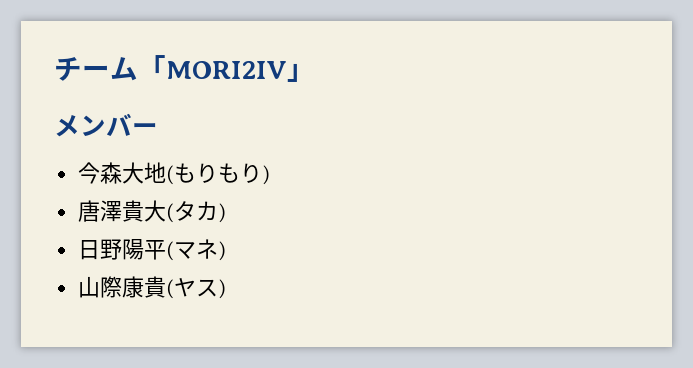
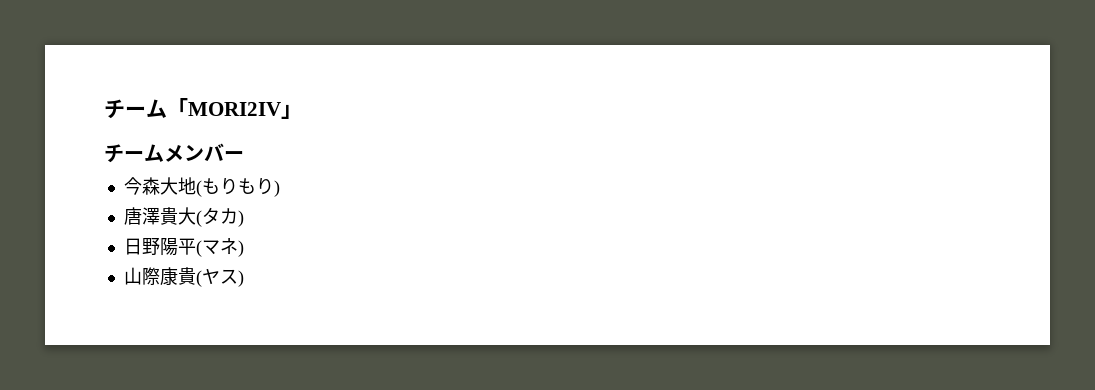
(315, 72) none -> [104,144,164,163] チーム

